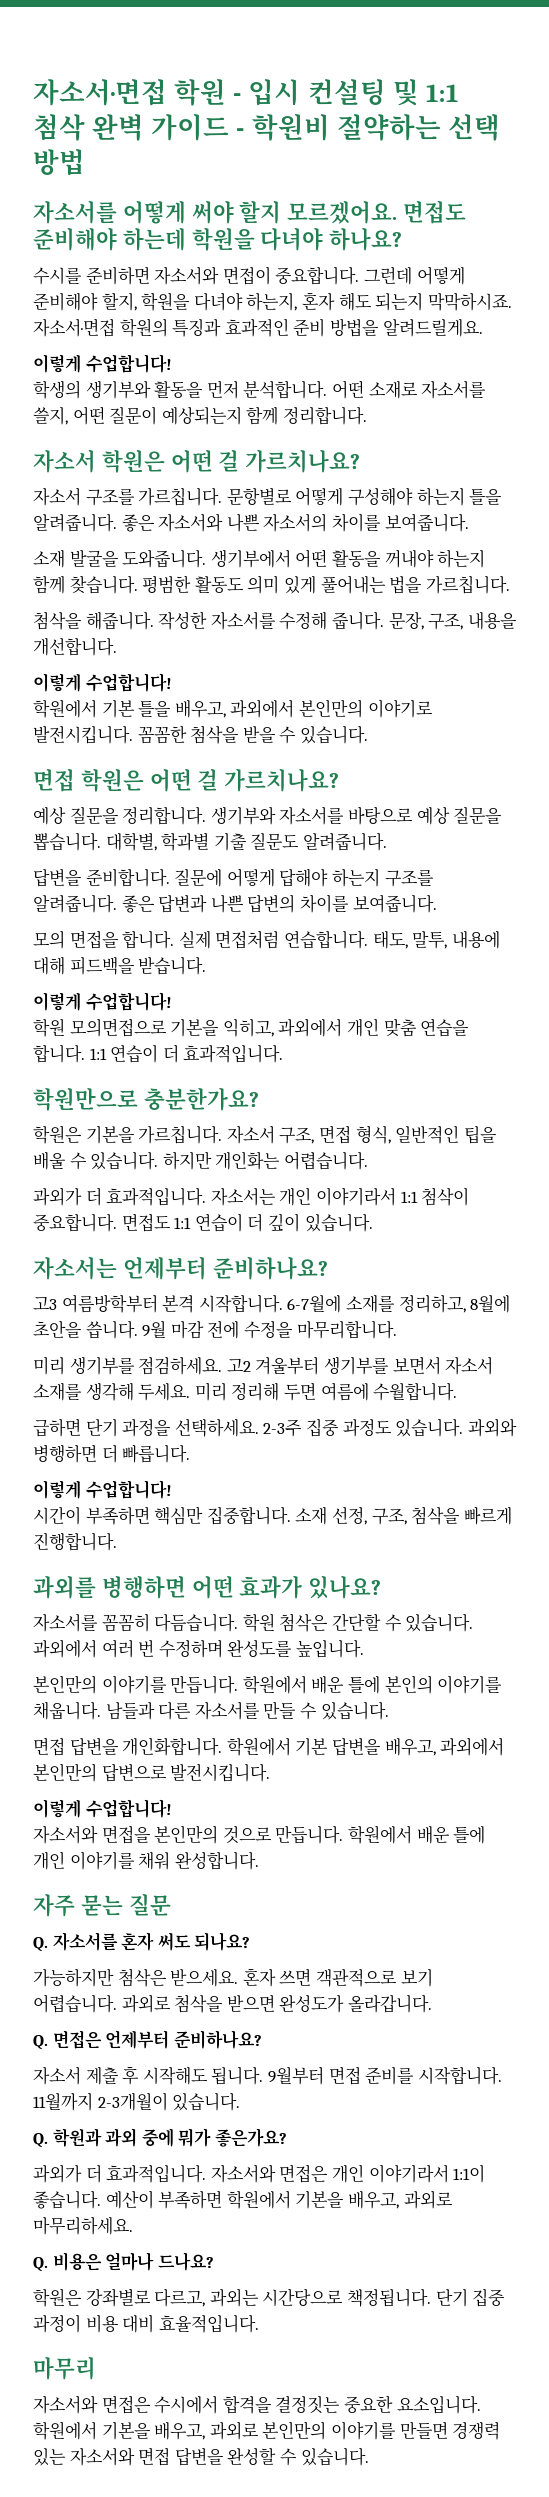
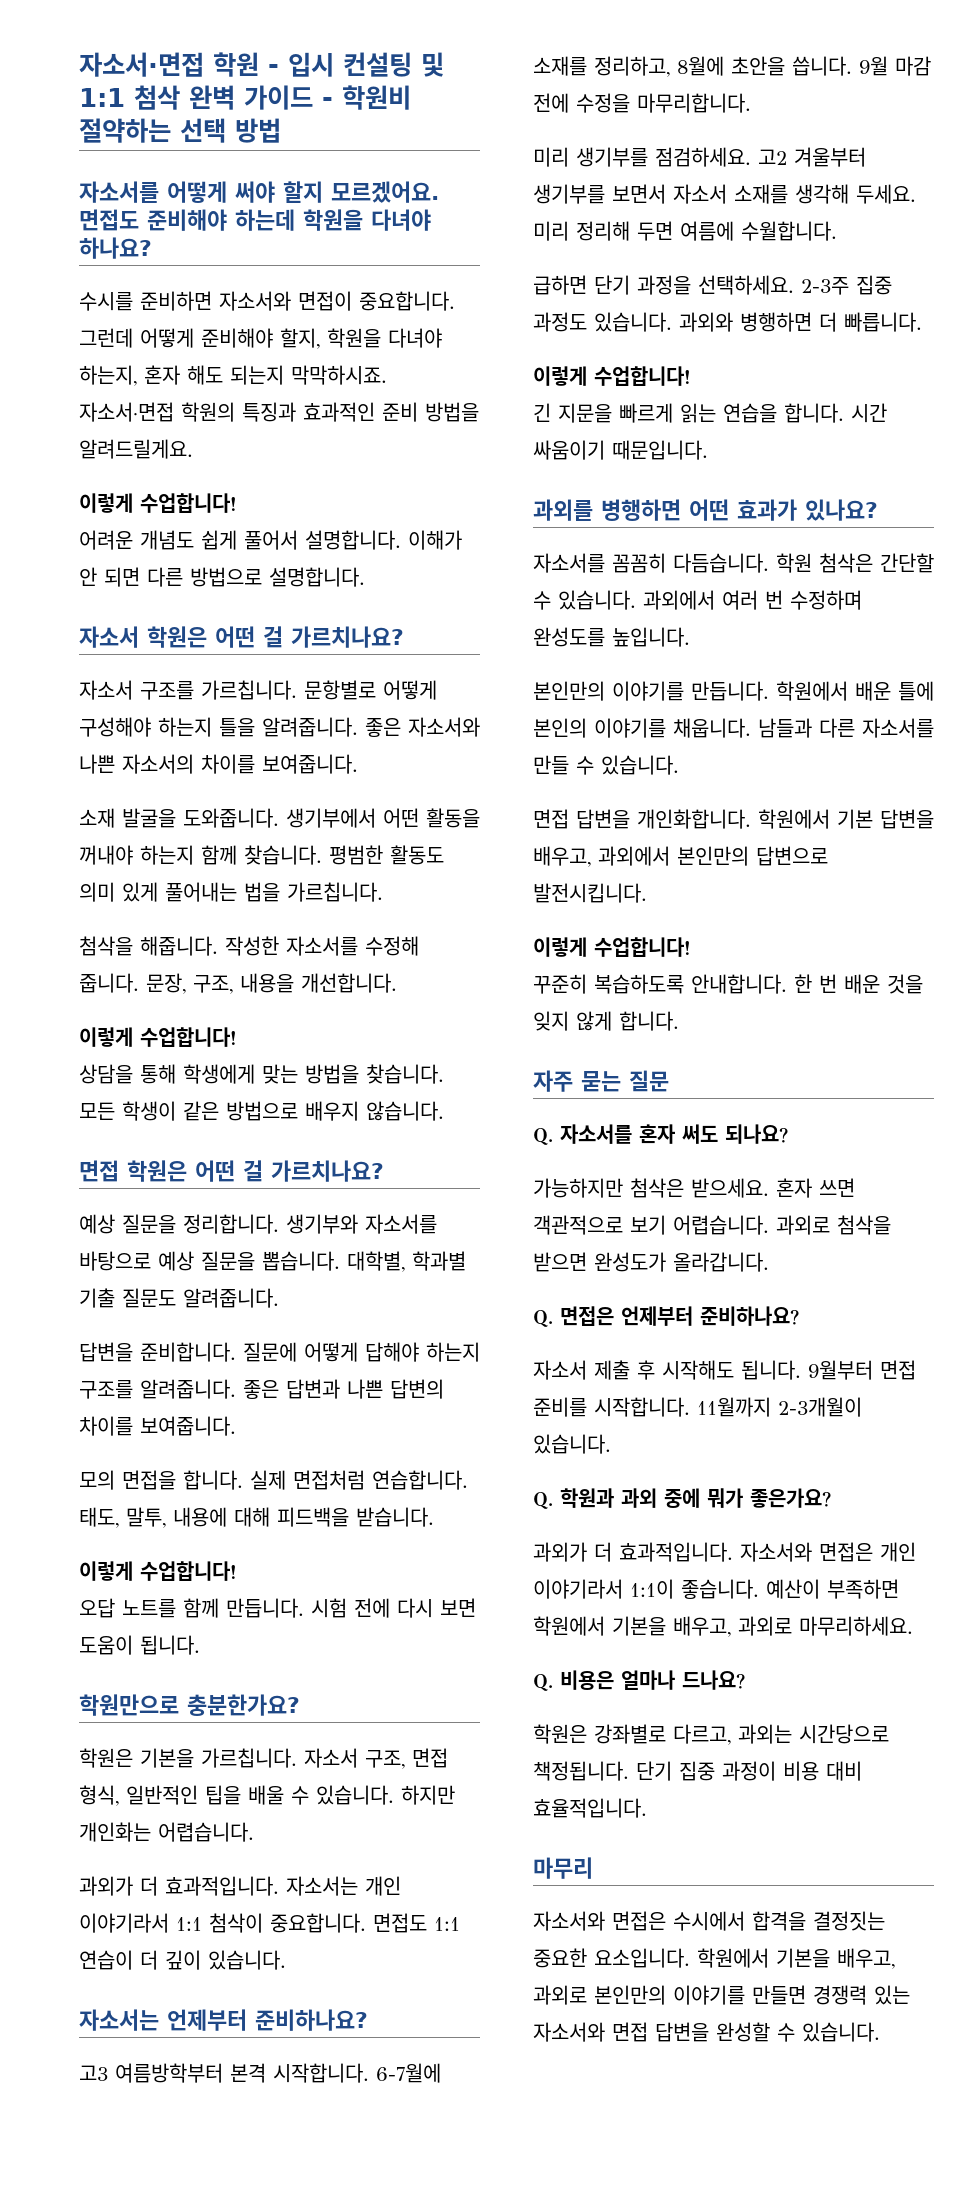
[33,380,487,399] [33,406,367,425] 학생의 생기부와 활동을 먼저 분석합니다. 어떤 소재로 자소서를 쓸지, 어떤 질문이 예상되는지 함께 정리합니다. -> [79,530,462,550] [79,567,365,587] 어려운 개념도 쉽게 풀어서 설명합니다. 이해가 안 되면 다른 방법으로 설명합니다.
[33,699,433,718] [33,725,368,744] 학원에서 기본 틀을 배우고, 과외에서 본인만의 이야기로 발전시킵니다. 꼼꼼한 첨삭을 받을 수 있습니다. -> [79,1064,444,1084] [79,1101,444,1121] 상담을 통해 학생에게 맞는 방법을 찾습니다. 모든 학생이 같은 방법으로 배우지 않습니다.
[33,1018,470,1037] [33,1044,284,1063] 학원 모의면접으로 기본을 익히고, 과외에서 개인 맞춤 연습을 합니다. 1:1 연습이 더 효과적입니다. -> [79,1598,476,1618] [79,1635,200,1655] 오답 노트를 함께 만듭니다. 시험 전에 다시 보면 도움이 됩니다.
[33,1506,512,1525] [33,1532,117,1551] 시간이 부족하면 핵심만 집중합니다. 소재 선정, 구조, 첨삭을 빠르게 진행합니다. -> [533,403,887,423] [533,440,708,460] 긴 지문을 빠르게 읽는 연습을 합니다. 시간 싸움이기 때문입니다.
[33,1825,486,1844] [33,1851,259,1870] 자소서와 면접을 본인만의 것으로 만듭니다. 학원에서 배운 틀에 개인 이야기를 채워 완성합니다. -> [533,974,923,994] [533,1011,679,1031] 꾸준히 복습하도록 안내합니다. 한 번 배운 것을 잊지 않게 합니다.

